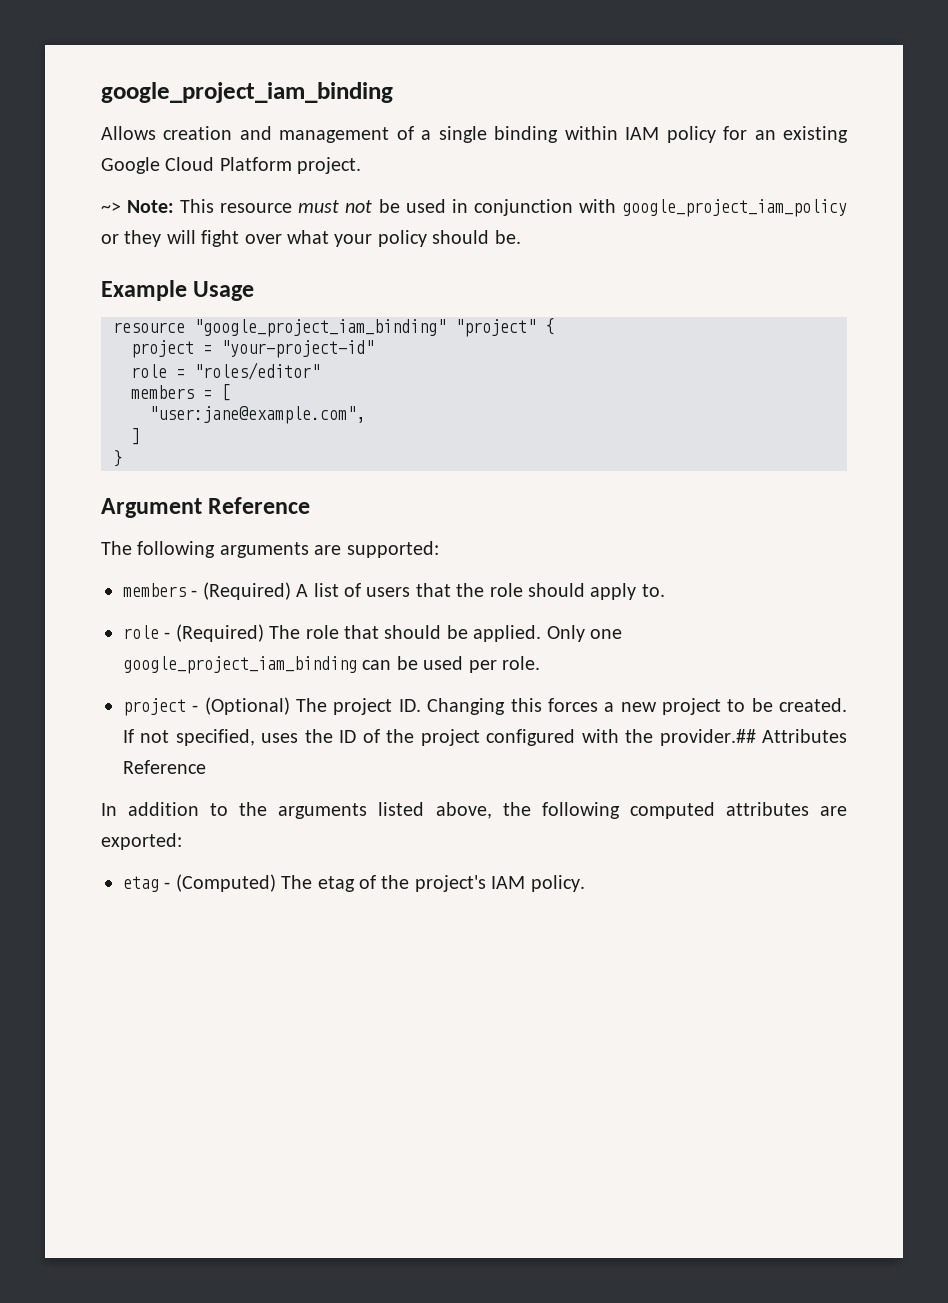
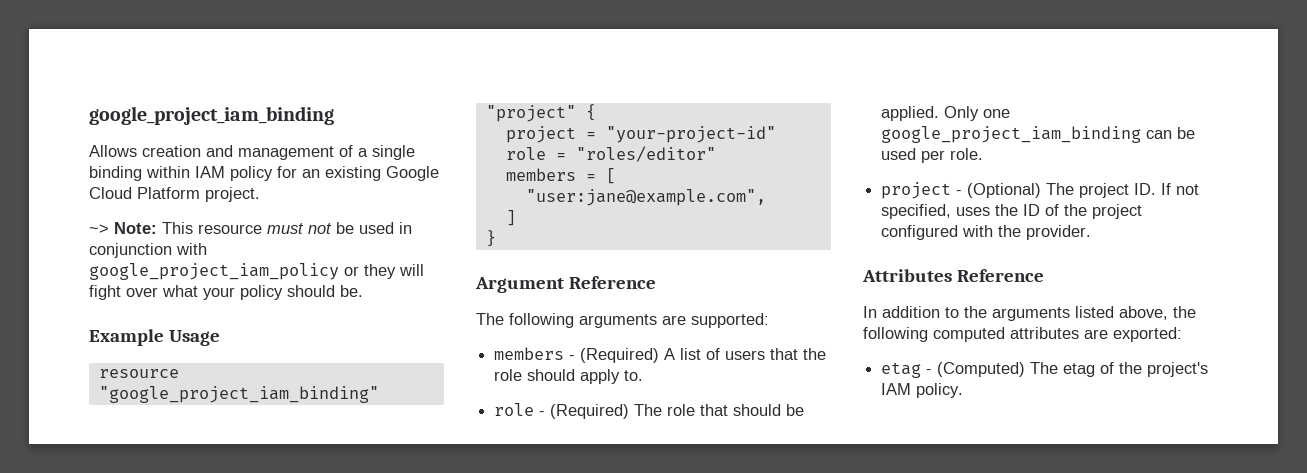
[427,698,847,715] Changing this forces a new project to be created. -> (1157, 189) none
[659,729,756,746] provider.## -> [1026,225,1092,240] provider. //

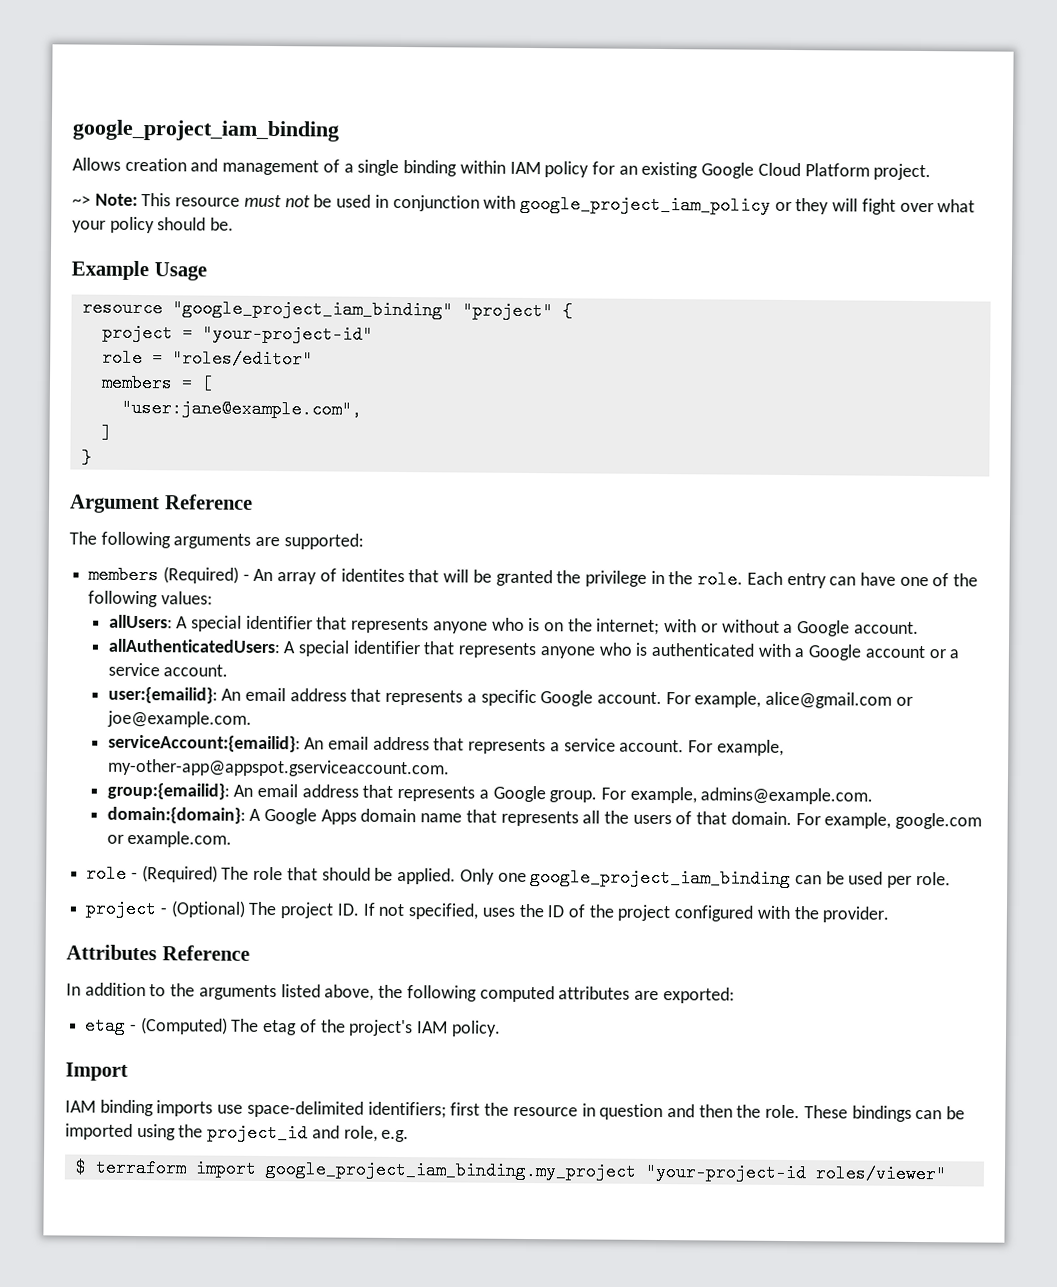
[569,348,827,363] [494,369,644,384] - (Required) A list of users that the role should apply to. -> [162,566,979,589] [88,590,213,608] [108,614,919,637] [107,638,960,661] [107,662,229,677] [107,686,913,709] [106,710,252,728] [107,734,784,756] [106,758,450,778] [106,782,874,805] [106,806,983,830] [106,830,233,848] (Required) - An array of identites that will be granted the privilege in the role. Each entry can have one of the following values: // allUsers: A special identifier that represents anyone who is on the internet; with or without a Google account. // allAuthenticatedUsers: A special identifier that represents anyone who is authenticated with a Google account or a service account. // user:{emailid}: An email address that represents a specific Google account. For example, alice@gmail.com or joe@example.com. // serviceAccount:{emailid}: An email address that represents a service account. For example, my-other-app@appspot.gserviceaccount.com. // group:{emailid}: An email address that represents a Google group. For example, admins@example.com. // domain:{domain}: A Google Apps domain name that represents all the users of that domain. For example, google.com or example.com.
(964, 390) none -> [65,1062,128,1081] [65,1099,966,1122] [65,1123,410,1143] [74,1158,947,1184] // Import // IAM binding imports use space-delimited identifiers; first the resource in question and then the role. These bindings can be imported using the project_id and role, e.g. // $ terraform import google_project_iam_binding.my_project "your-project-id roles/viewer"

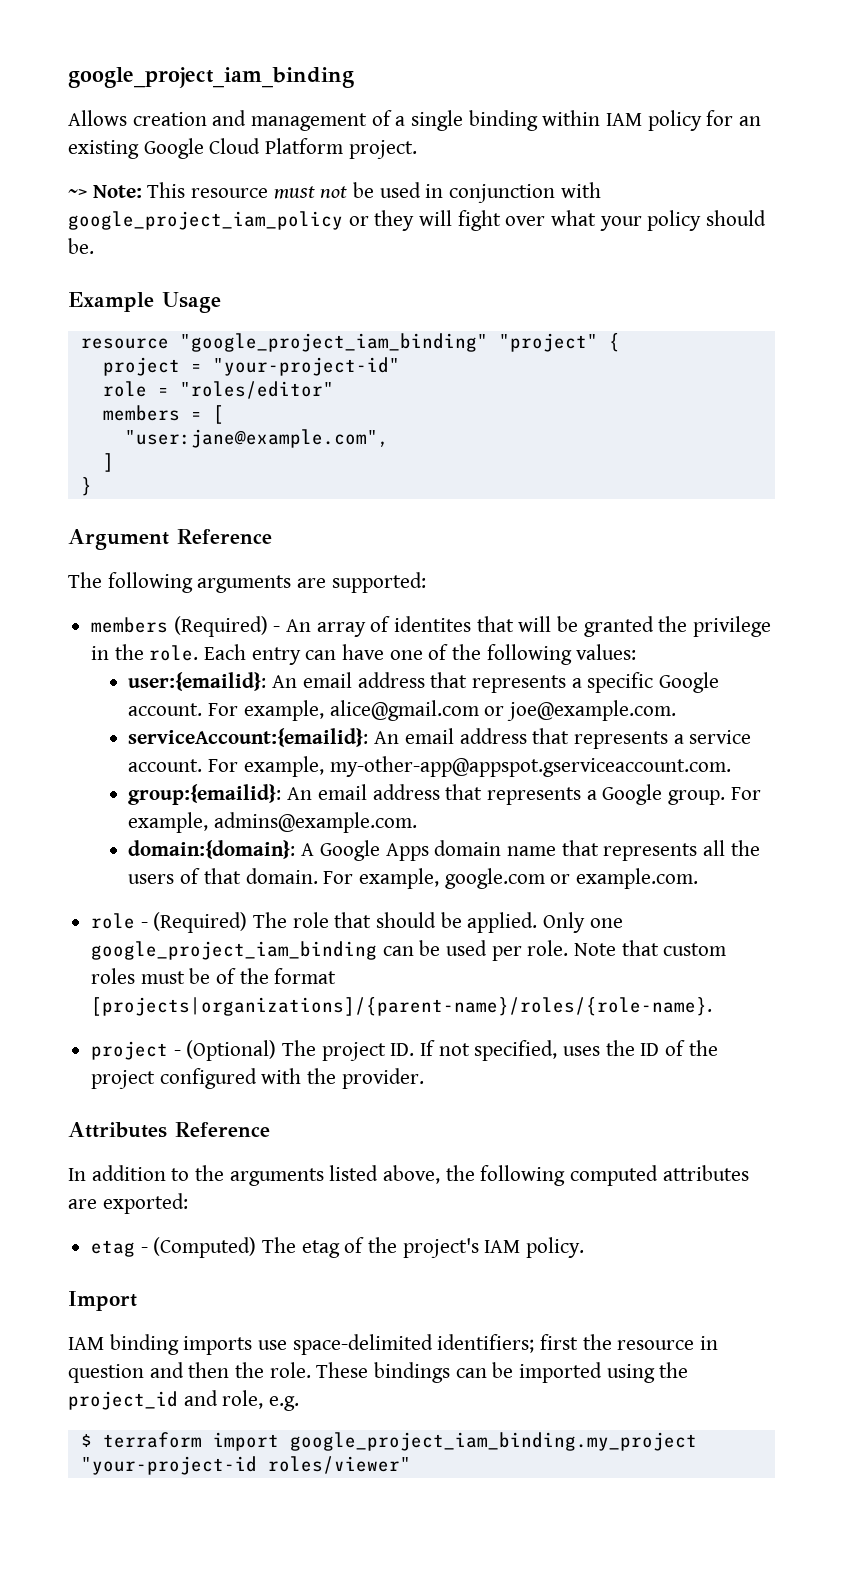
[108,614,919,637] [107,638,960,661] [107,662,229,677] // allUsers: A special identifier that represents anyone who is on the internet; with or without a Google account. // allAuthenticatedUsers: A special identifier that represents anyone who is authenticated with a Google account or a service account. -> (637, 652) none
(951, 878) none -> [574,940,727,956] [91,968,337,984] [91,997,713,1016] Note that custom roles must be of the format [projects|organizations]/{parent-name}/roles/{role-name}.

